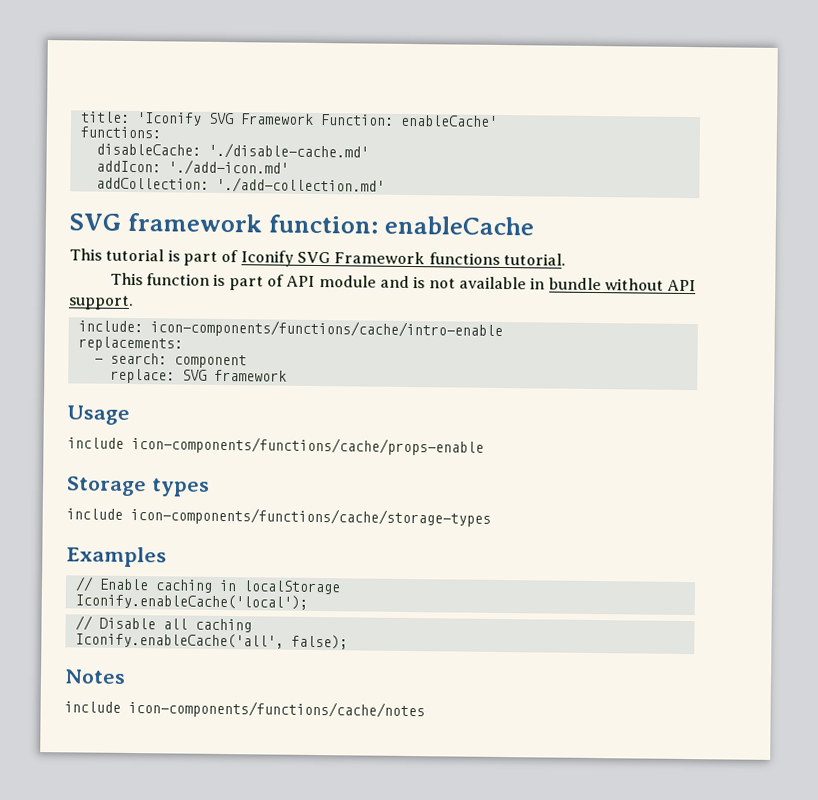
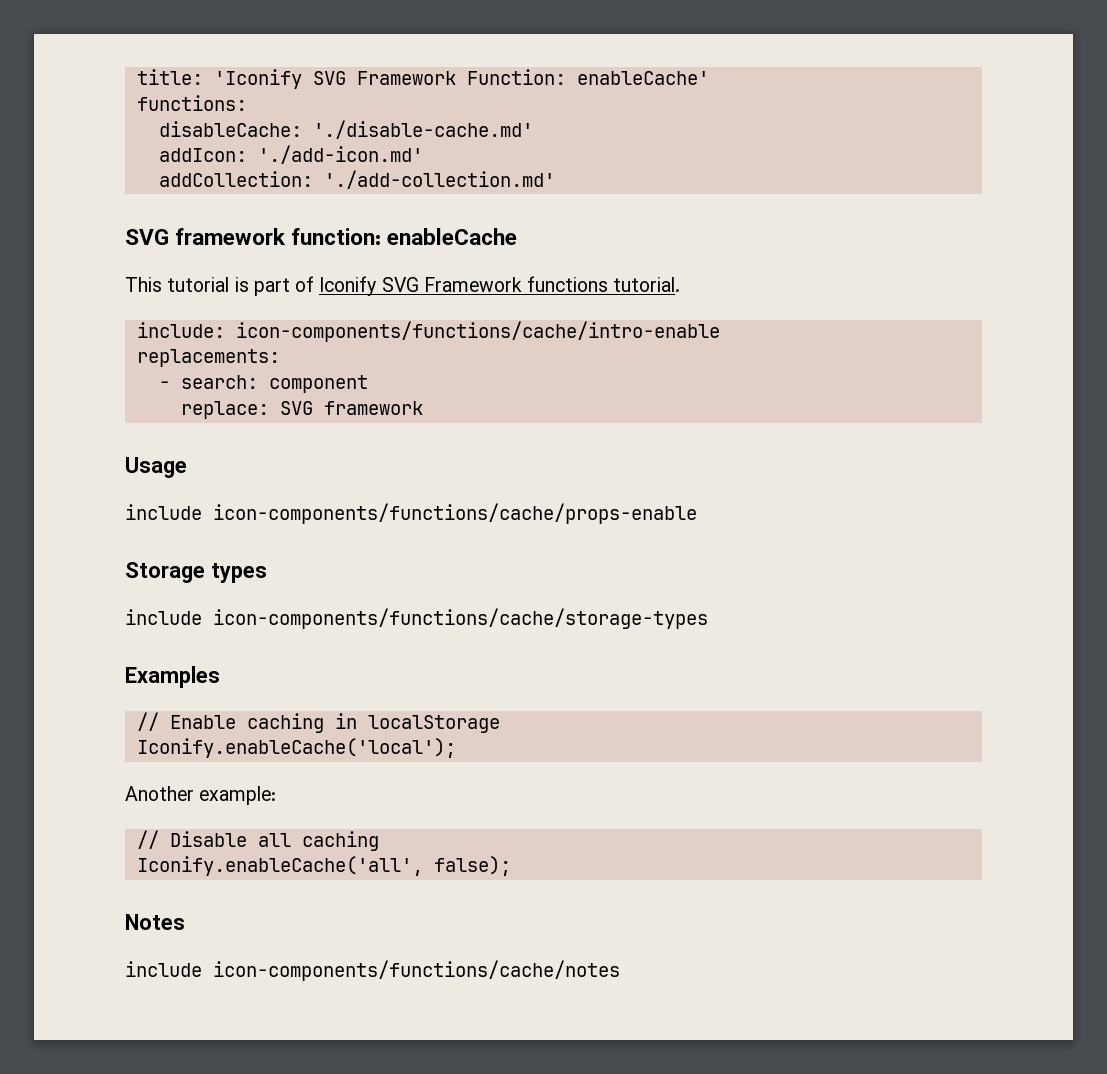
[109,272,697,292] [68,295,134,311] // This function is part of API module and is not available in bundle without API support. -> (681, 284) none
(308, 601) none -> [125,786,277,805] // Another example:

